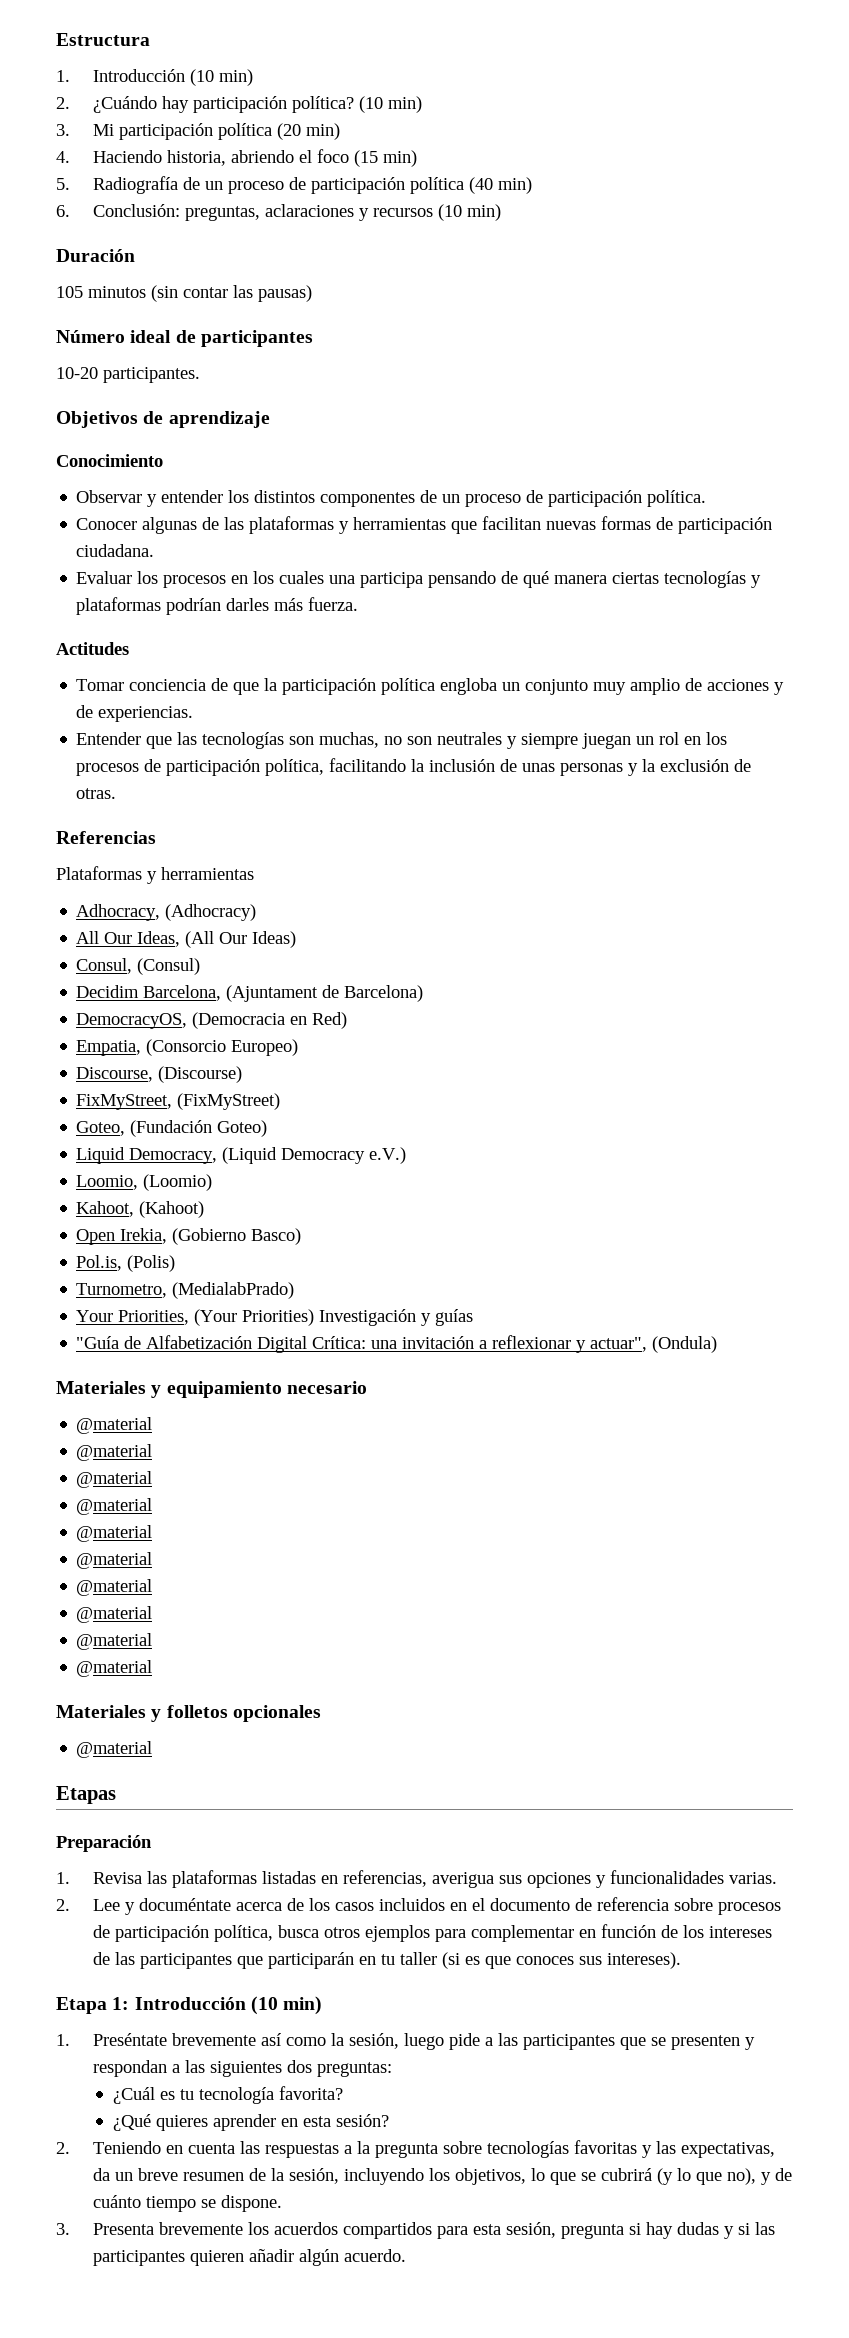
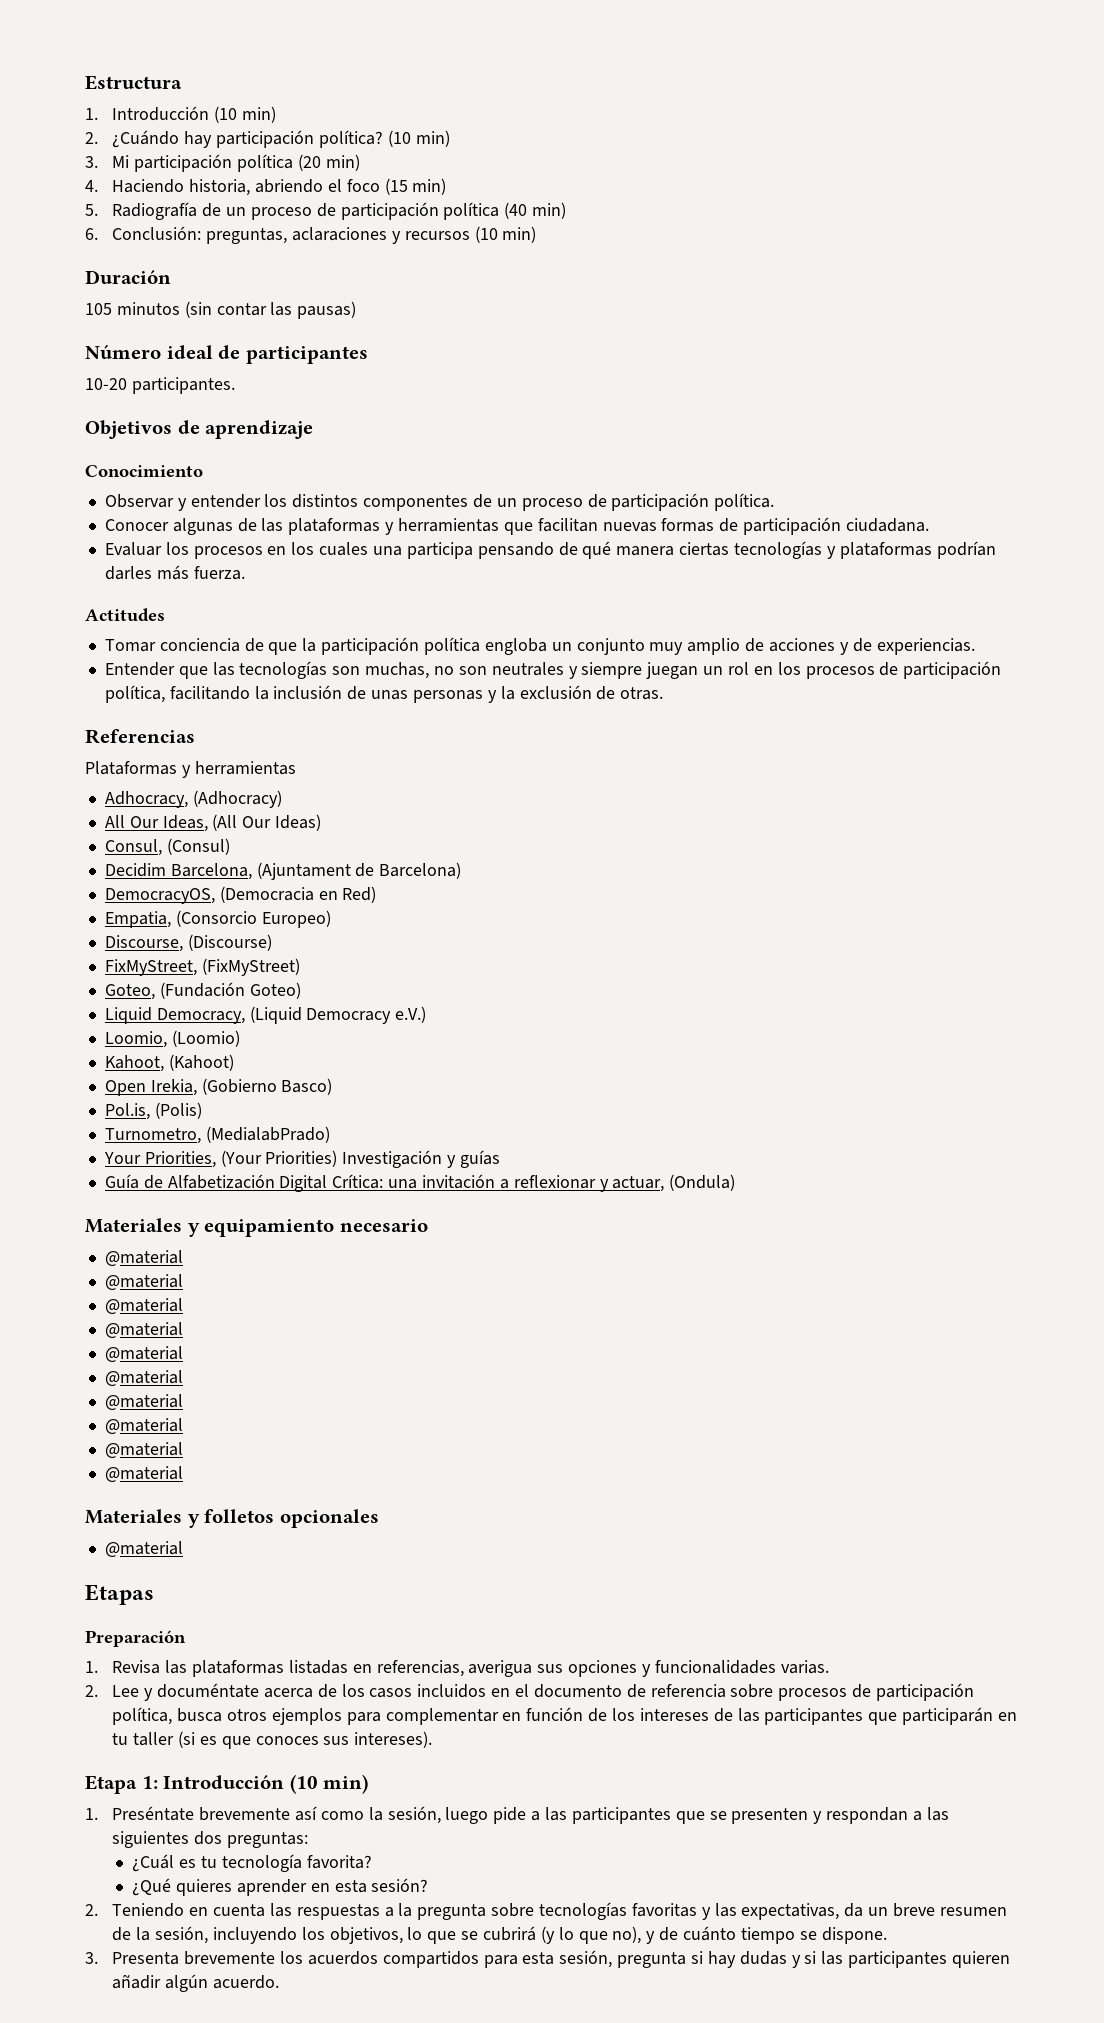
[76,1336,120,1349] "Guía -> [104,1174,139,1189] Guía
[590,1337,648,1352] actuar", -> [612,1176,665,1192] actuar,

